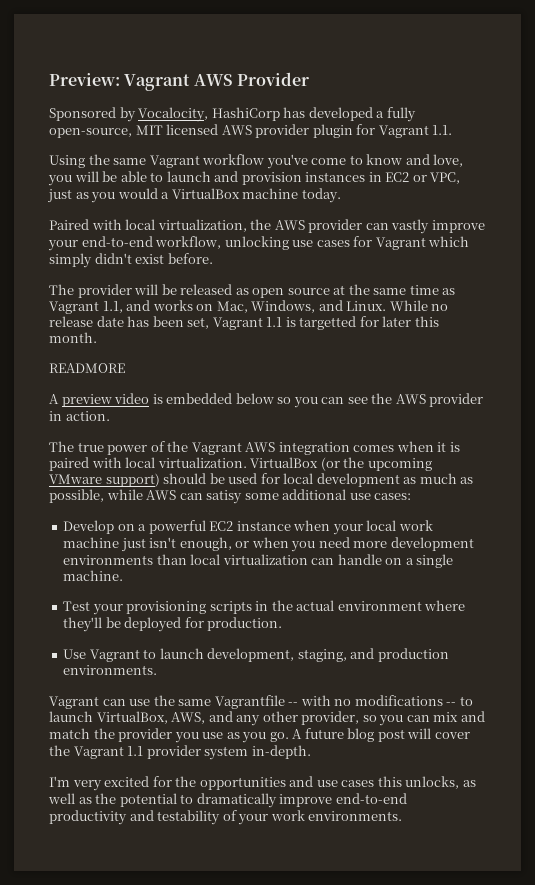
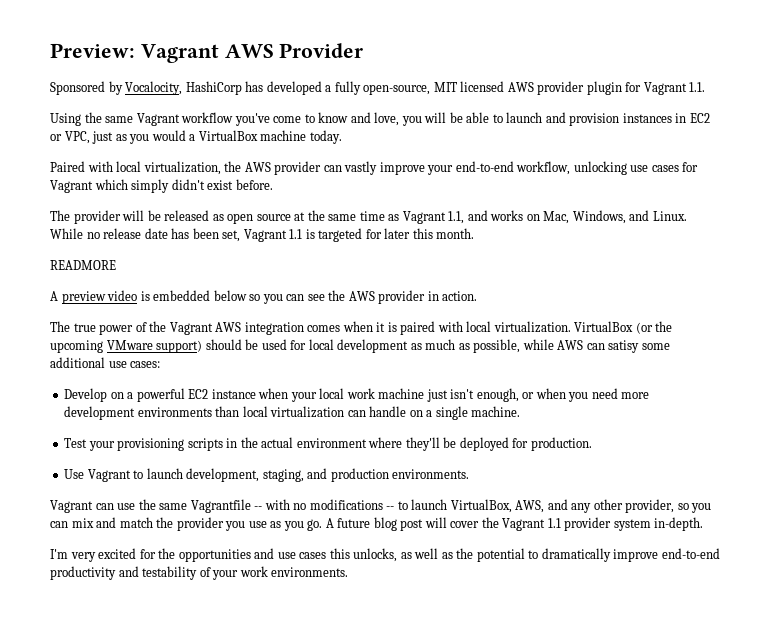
[299,316,357,330] targetted -> [318,228,363,242] targeted

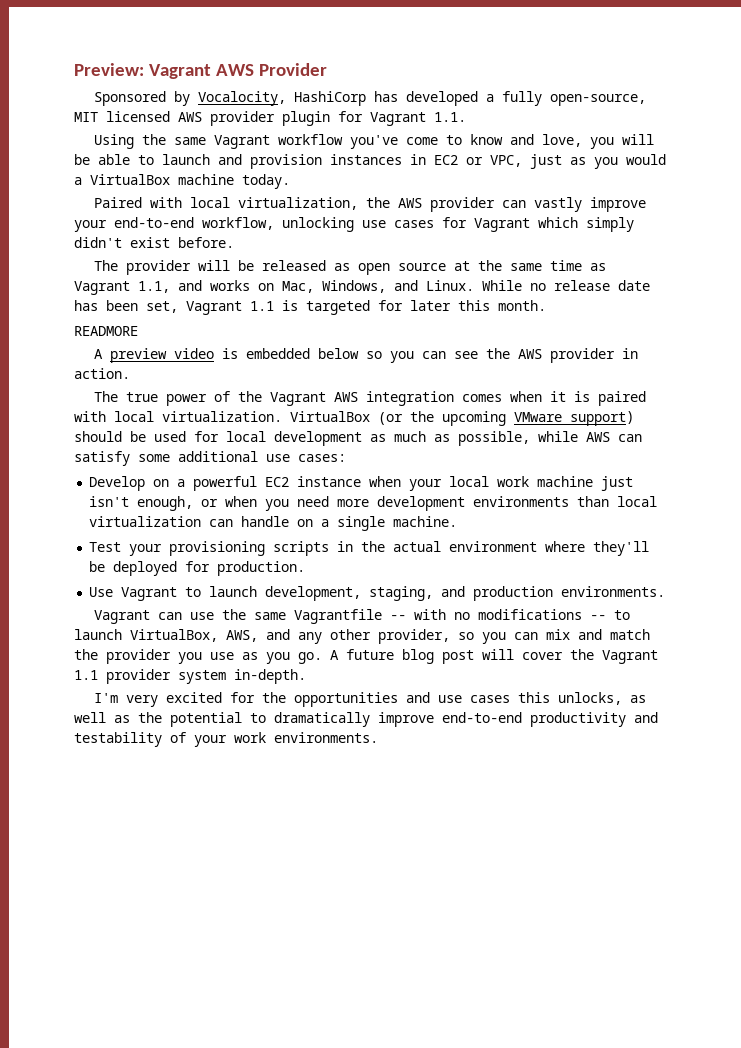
[608,340,640,353] satisy -> [74,451,130,466] satisfy

